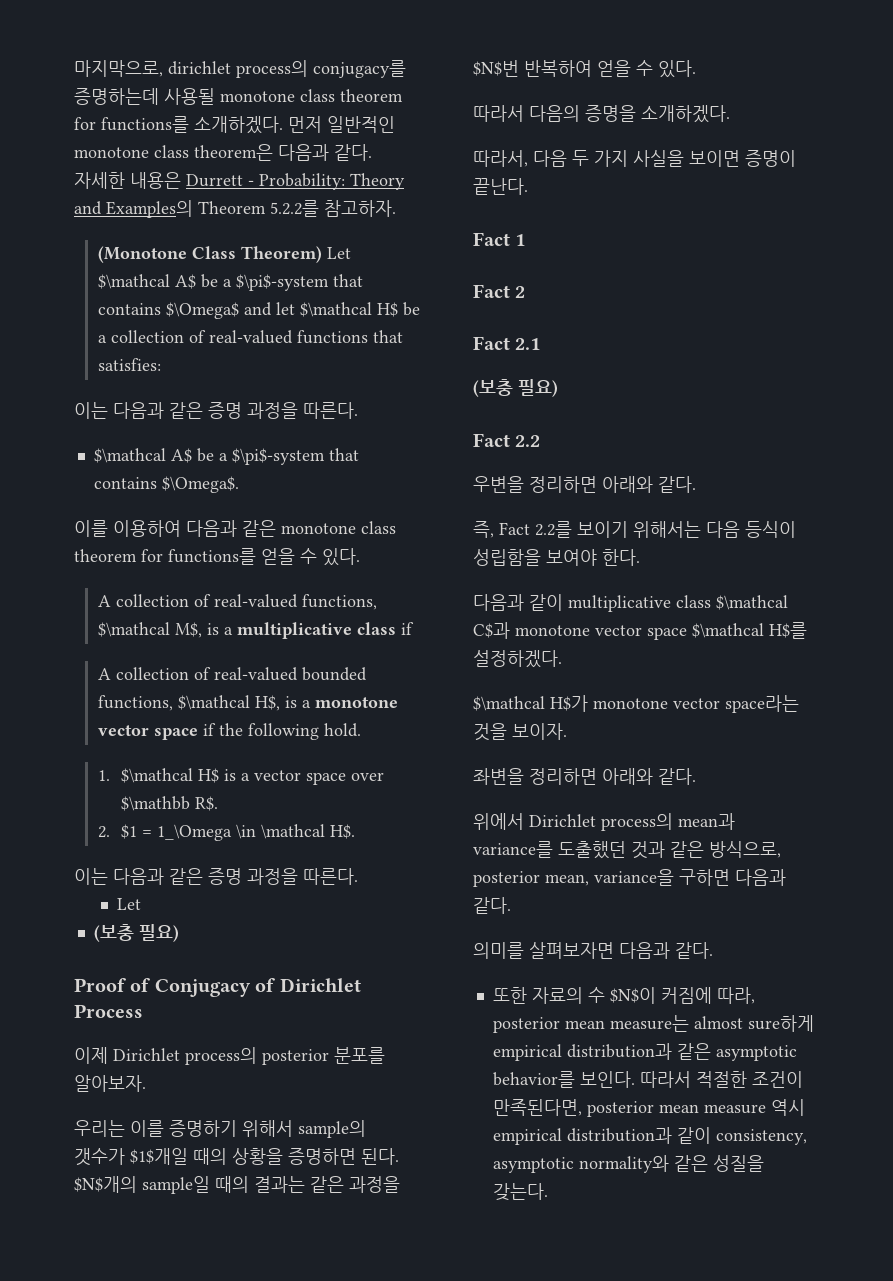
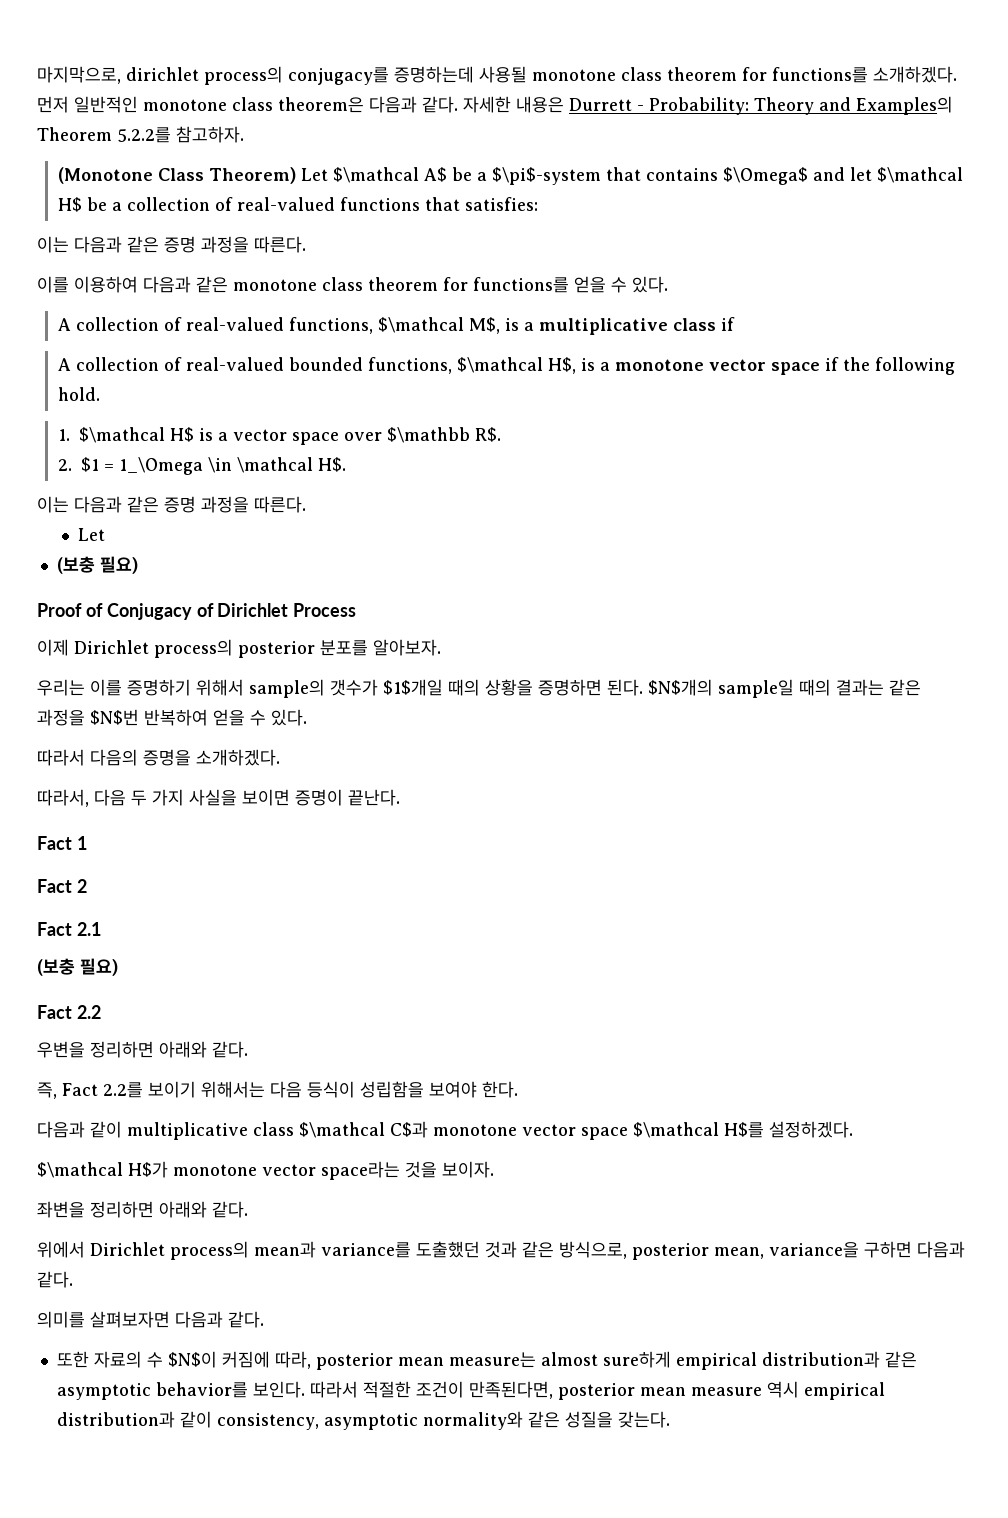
[93,448,359,465] [93,476,239,493] // $\mathcal A$ be a $\pi$-system that contains $\Omega$. -> (306, 244) none

